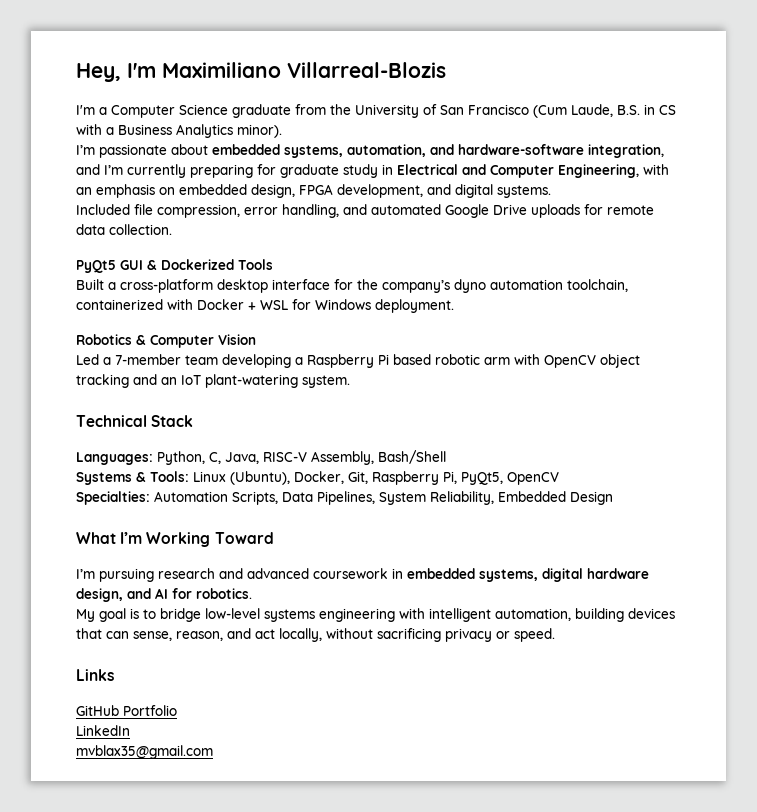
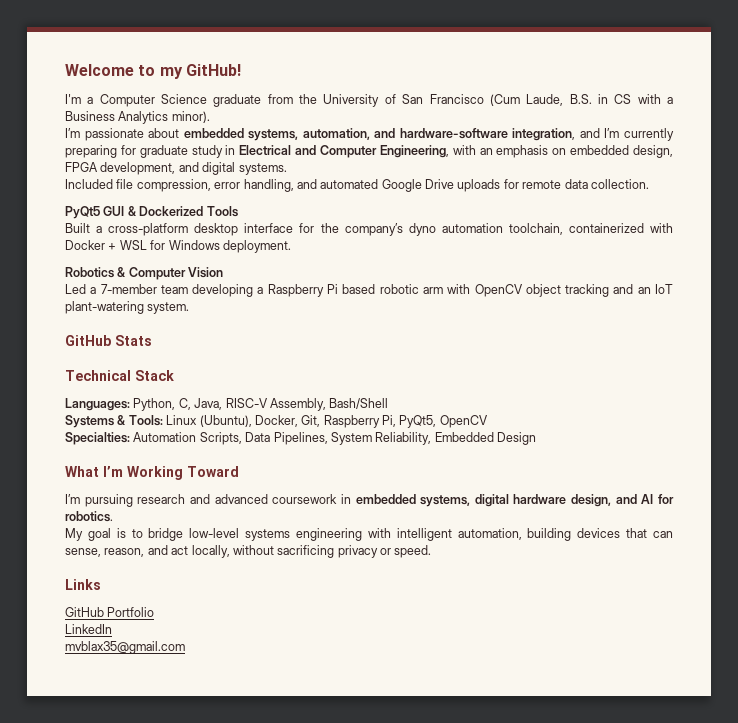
[76,62,446,82] Hey, I'm Maximiliano Villarreal-Blozis -> [65,64,241,79] Welcome to my GitHub!
(350, 381) none -> [65,335,152,346] // GitHub Stats

